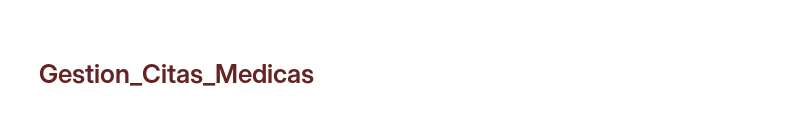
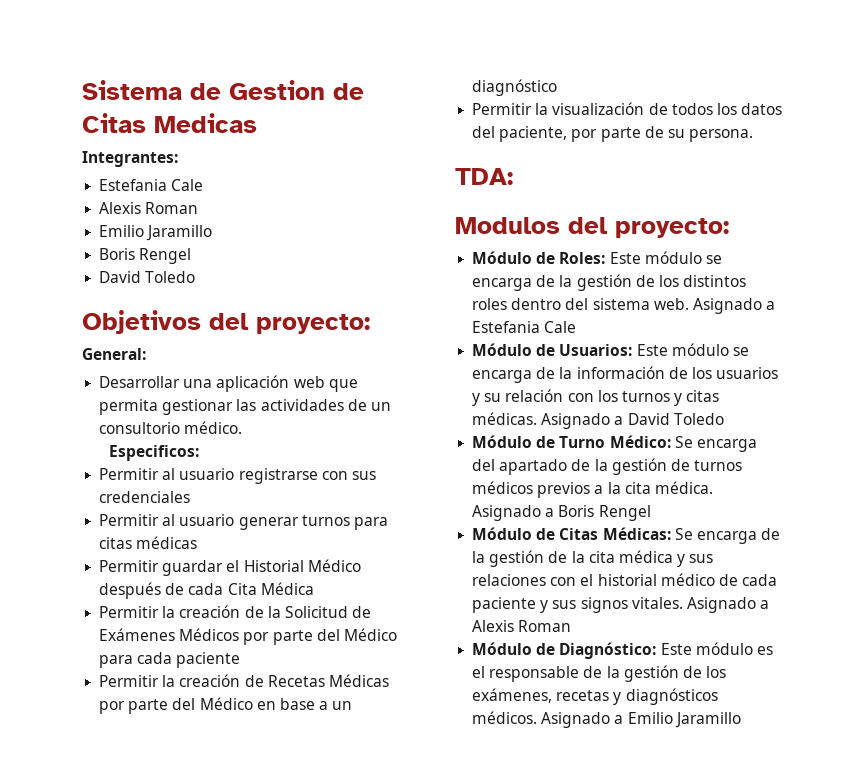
[39,64,314,86] Gestion_Citas_Medicas -> [82,80,364,100] [82,113,257,133] [82,151,178,167] [99,179,204,191] [99,202,199,214] [99,225,213,241] [99,248,192,264] [99,271,196,283] [82,310,370,334] [82,348,146,360] [99,375,358,392] [99,399,391,415] [99,421,243,434] [108,445,199,461] [99,468,376,484] [99,491,191,503] [99,514,388,530] [99,536,198,549] [99,559,361,576] [99,582,314,599] [99,605,372,618] [99,628,397,645] [99,652,241,668] [99,674,389,687] [99,697,353,714] [472,79,558,96] [472,102,783,115] [472,126,754,142] [455,168,513,185] [455,217,729,238] [472,251,722,264] [472,274,747,291] [472,298,776,314] [472,321,577,333] [472,343,749,356] [472,366,779,383] [472,389,720,406] [472,412,724,429] [472,435,757,452] [472,458,743,475] [472,481,713,498] [472,505,651,521] [472,527,781,544] [472,550,714,567] [472,573,778,586] [472,597,770,613] [472,620,572,632] [472,642,773,659] [472,665,727,682] [472,688,718,705] [472,711,741,728] Sistema de Gestion de Citas Medicas // Integrantes: // Estefania Cale // Alexis Roman // Emilio Jaramillo // Boris Rengel // David Toledo // Objetivos del proyecto: // General: // Desarrollar una aplicación web que permita gestionar las actividades de un consultorio médico. // Especificos: // Permitir al usuario registrarse con sus credenciales // Permitir al usuario generar turnos para citas médicas // Permitir guardar el Historial Médico después de cada Cita Médica // Permitir la creación de la Solicitud de Exámenes Médicos por parte del Médico para cada paciente // Permitir la creación de Recetas Médicas por parte del Médico en base a un diagnóstico // Permitir la visualización de todos los datos del paciente, por parte de su persona. // TDA: // Modulos del proyecto: // Módulo de Roles: Este módulo se encarga de la gestión de los distintos roles dentro del sistema web. Asignado a Estefania Cale // Módulo de Usuarios: Este módulo se encarga de la información de los usuarios y su relación con los turnos y citas médicas. Asignado a David Toledo // Módulo de Turno Médico: Se encarga del apartado de la gestión de turnos médicos previos a la cita médica. Asignado a Boris Rengel // Módulo de Citas Médicas: Se encarga de la gestión de la cita médica y sus relaciones con el historial médico de cada paciente y sus signos vitales. Asignado a Alexis Roman // Módulo de Diagnóstico: Este módulo es el responsable de la gestión de los exámenes, recetas y diagnósticos médicos. Asignado a Emilio Jaramillo

